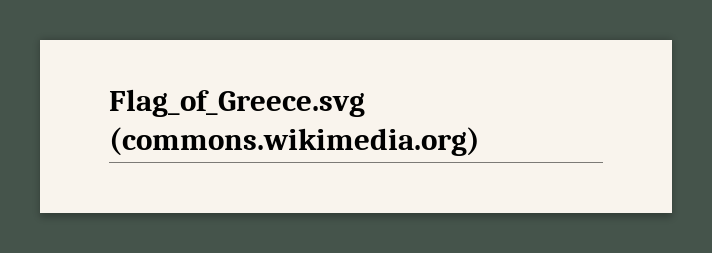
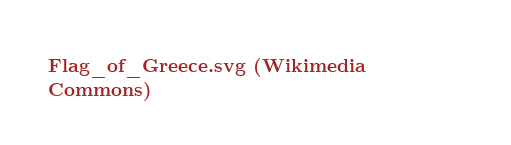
[109,127,480,156] (commons.wikimedia.org) -> [253,58,366,77] [48,82,152,101] (Wikimedia Commons)

